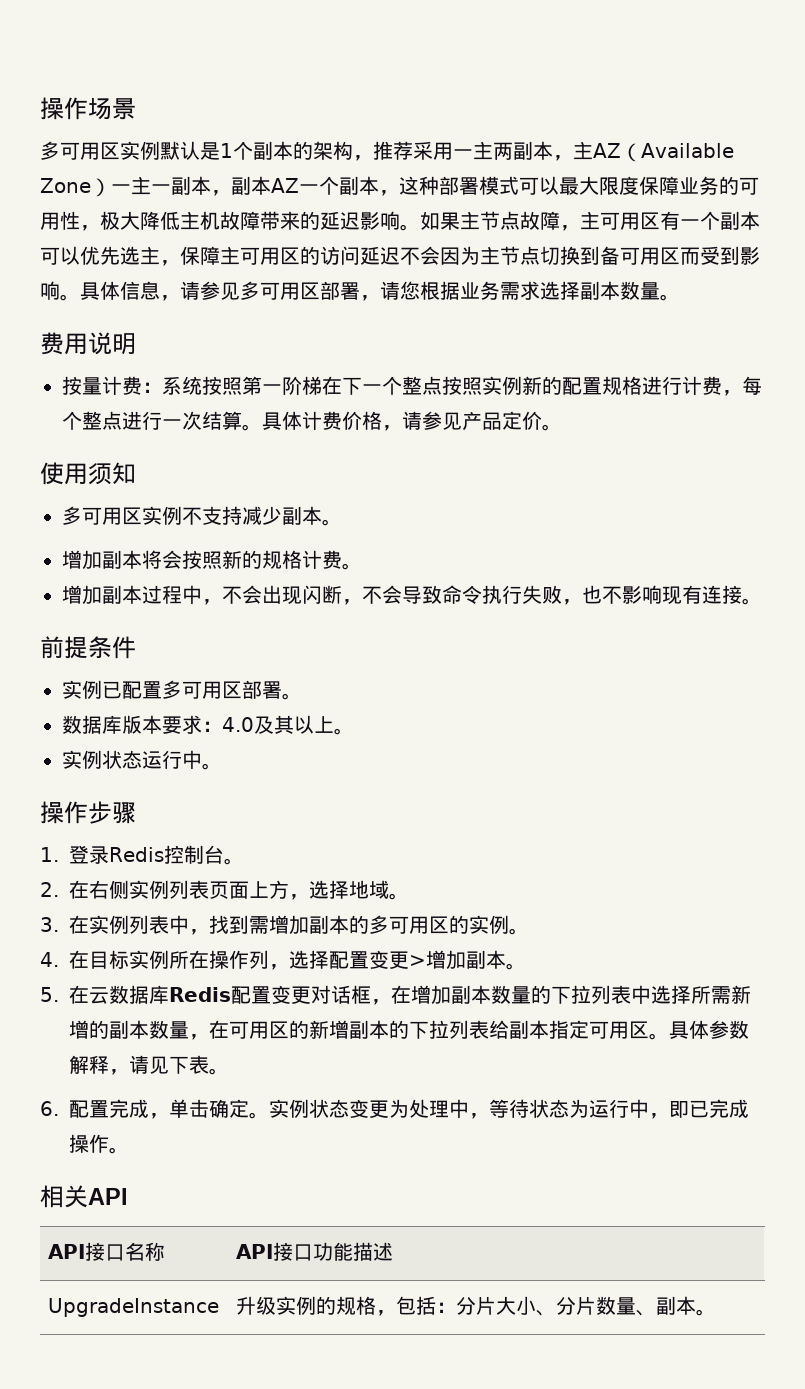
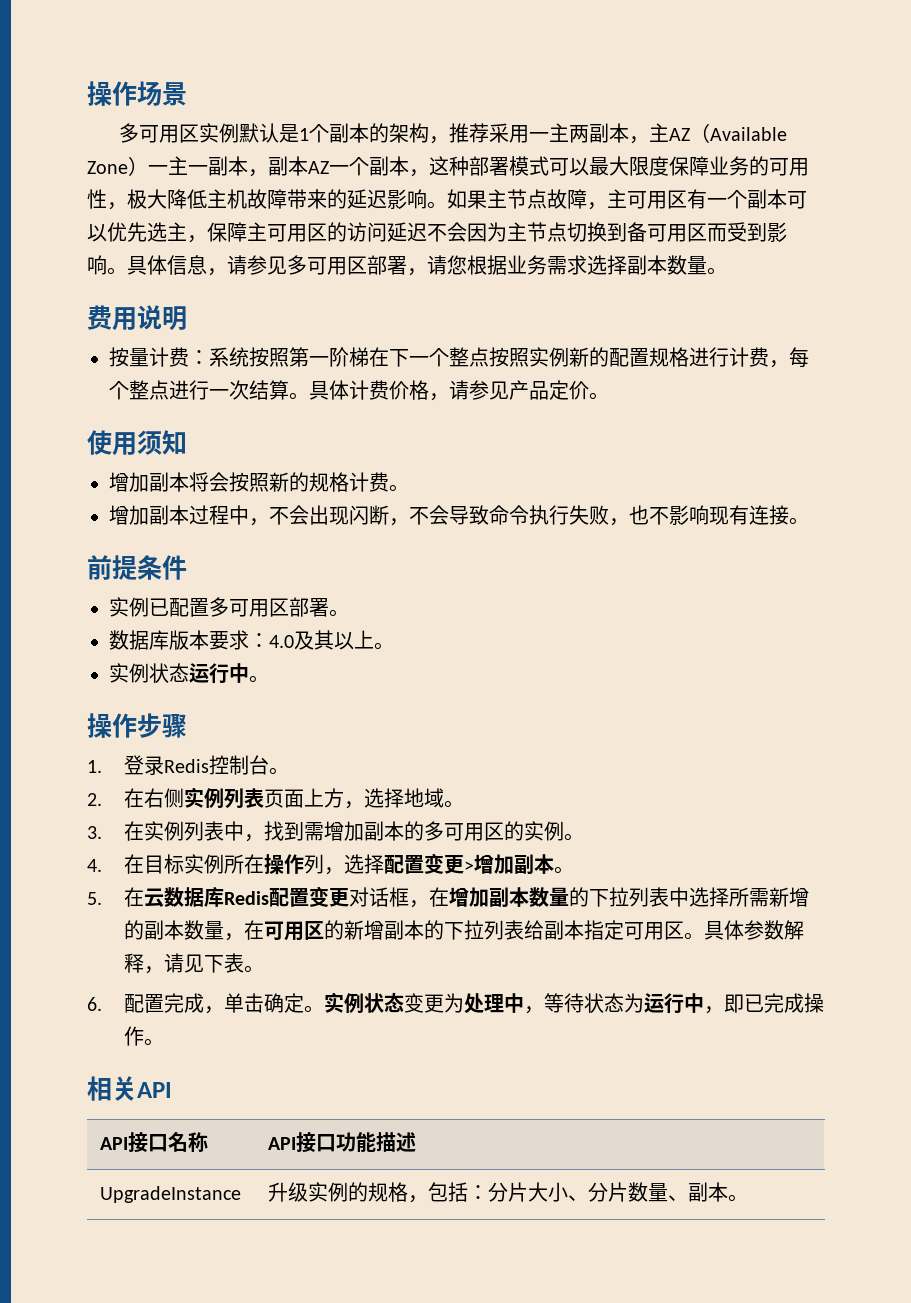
[62,506,342,526] // 多可用区实例不支持减少副本。 -> (187, 442) none

